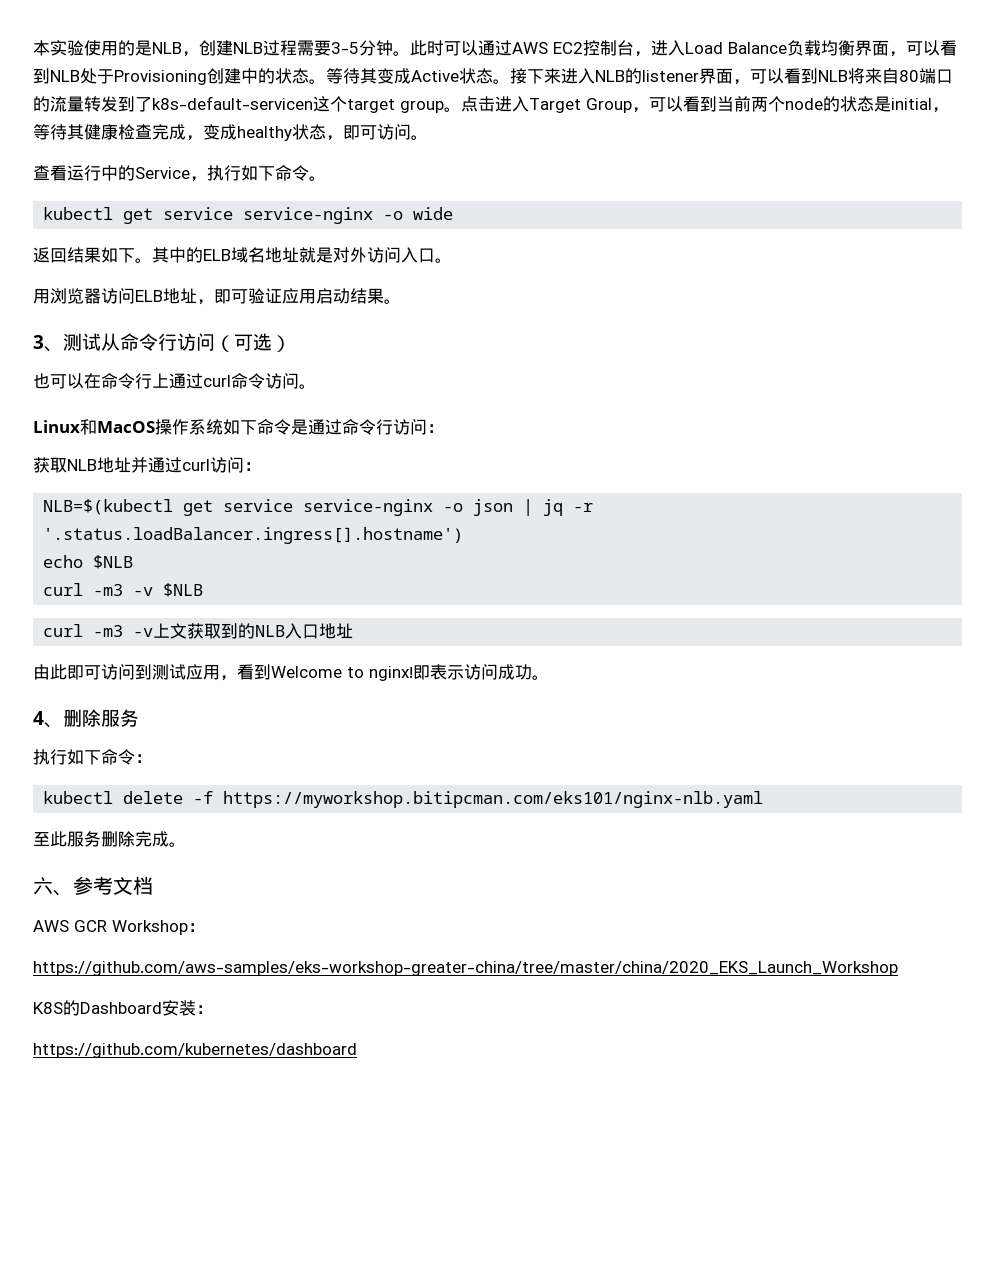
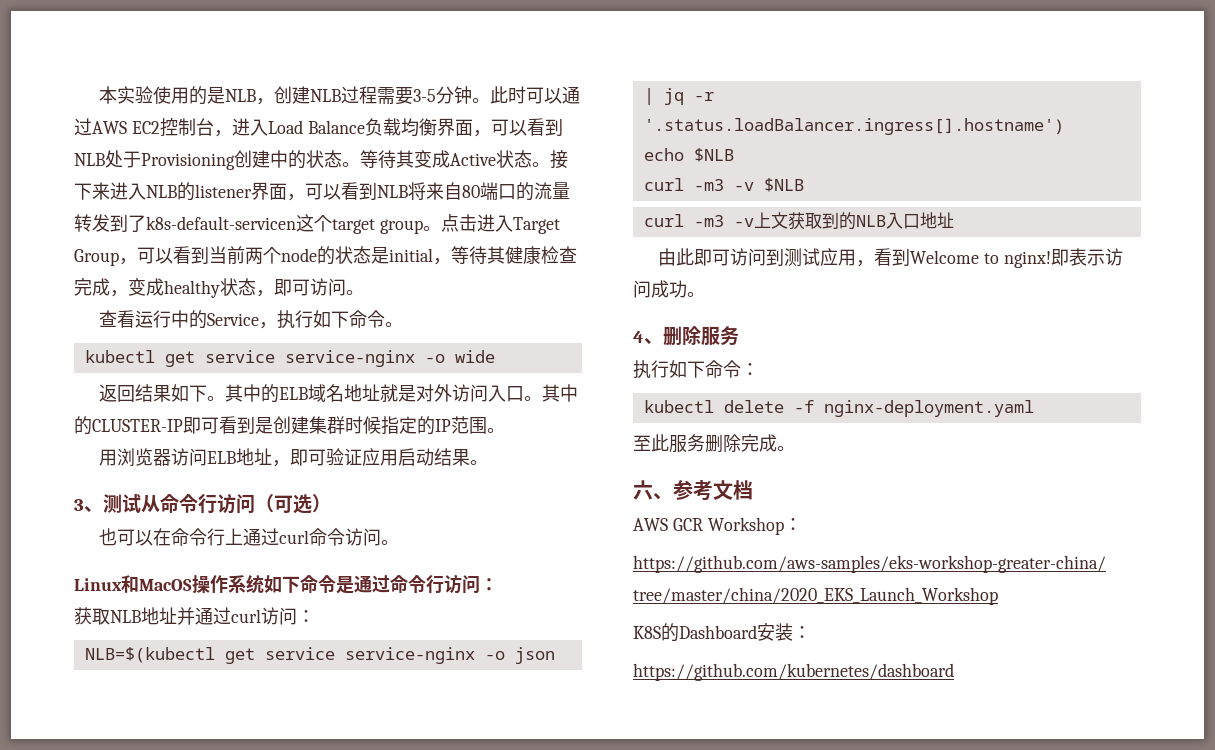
(452, 260) none -> [542,384,579,402] [74,416,505,435] 其中的CLUSTER-IP即可看到是创建集群时候指定的IP范围。
[223,791,764,808] https://myworkshop.bitipcman.com/eks101/nginx-nlb.yaml -> [823,400,1034,417] nginx-deployment.yaml

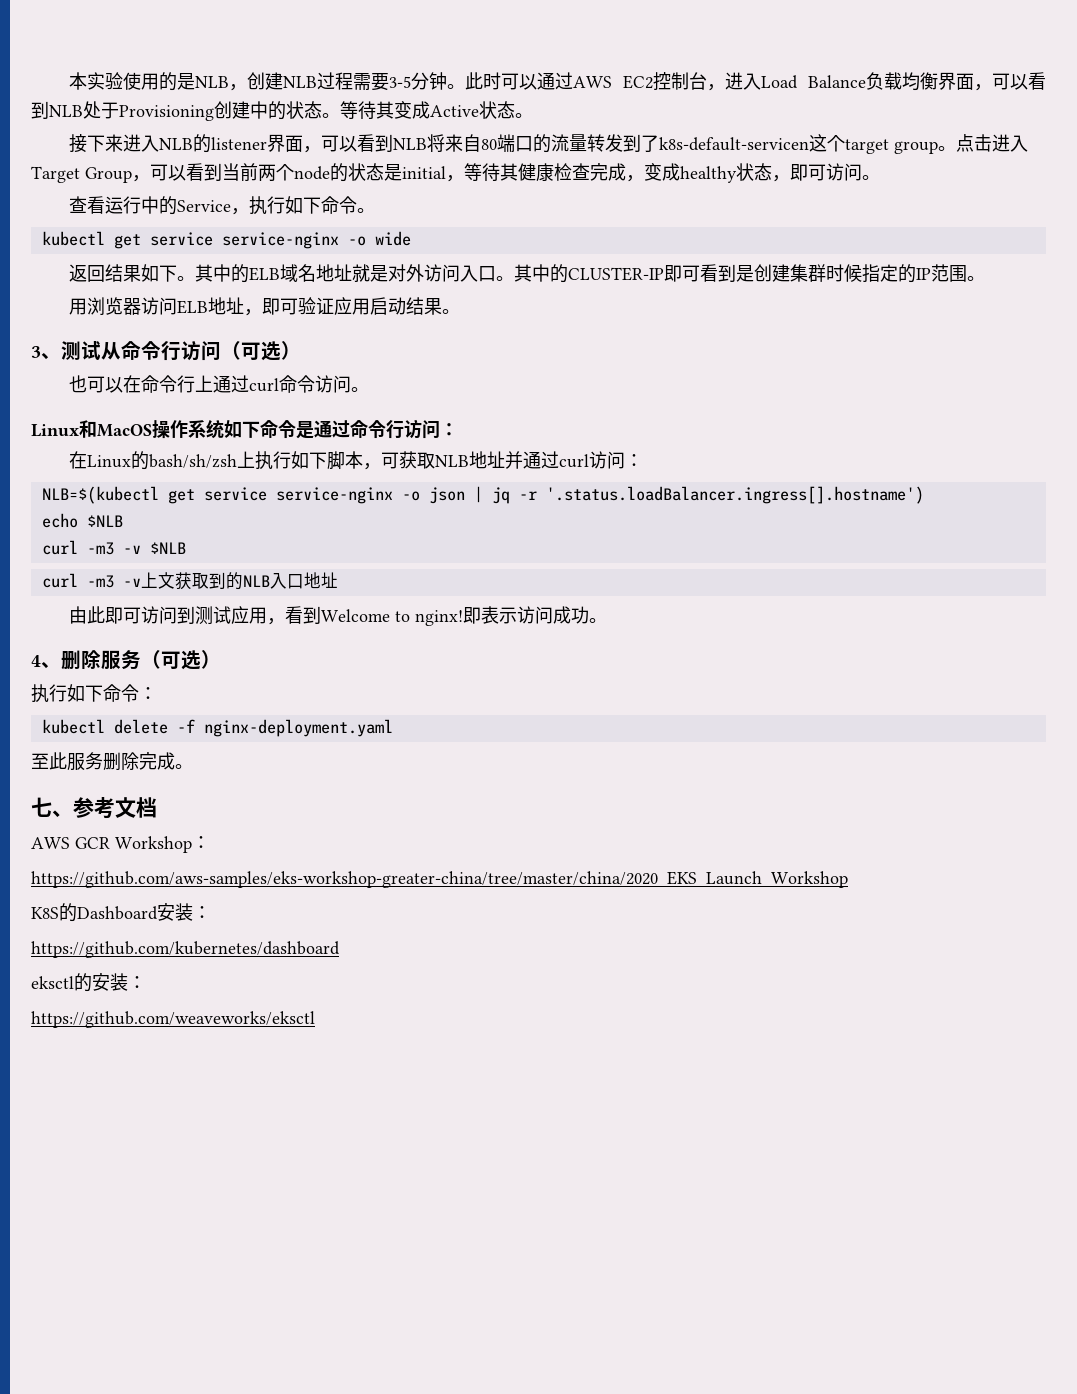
(550, 164) none -> (533, 115) //
(498, 584) none -> [68,451,399,470] 在Linux的bash/sh/zsh上执行如下脚本，可
(739, 336) none -> [141,650,221,670] （可选）
[633,480,653,500] 六 -> [31,797,52,817] 七
(954, 672) none -> [31,973,146,992] [31,1011,315,1028] // eksctl的安装： // https://github.com/weaveworks/eksctl

